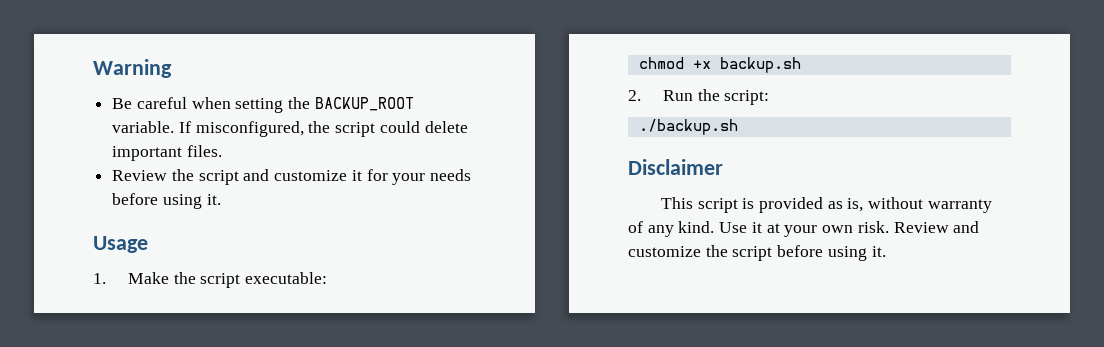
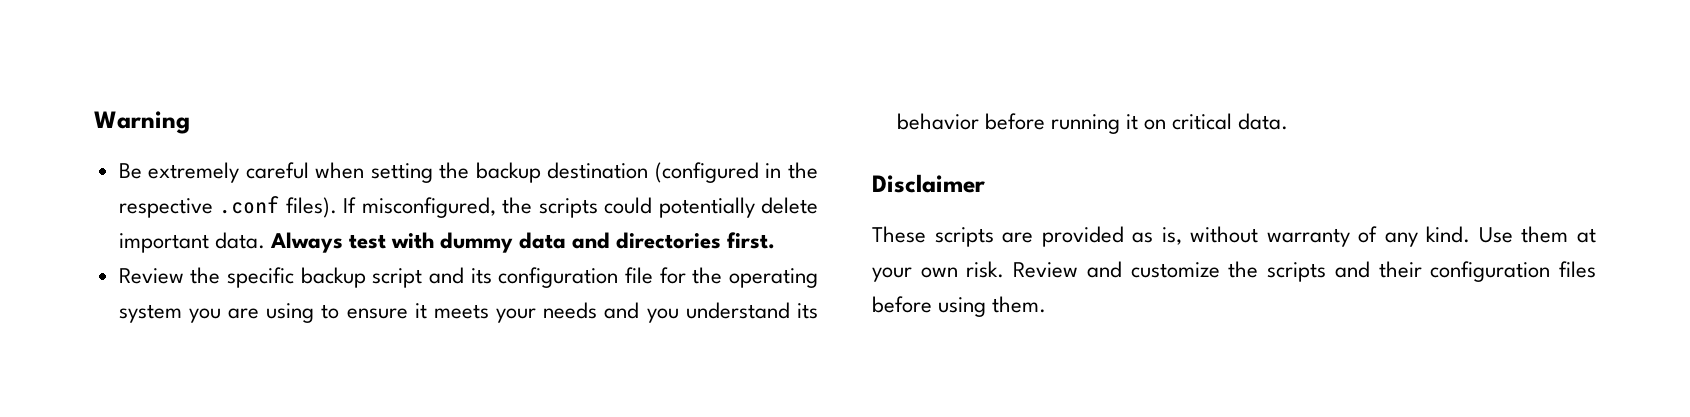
(133, 103) none -> [148,162,240,183] extremely
[314,97,414,111] [112,121,468,137] [112,145,222,161] [112,169,472,185] [112,193,221,209] [93,236,148,253] [93,272,328,288] [638,57,801,73] [628,89,770,105] [638,119,738,135] [628,159,723,175] [660,197,755,213] BACKUP_ROOT variable. If misconfigured, the script could delete important files. // Review the script and customize it for your needs before using it. // Usage // 1. Make the script executable: // chmod +x backup.sh // 2. Run the script: // ./backup.sh // Disclaimer // This script is -> [475,162,818,183] [118,196,818,218] [118,232,776,253] [118,267,818,288] [118,302,818,323] [896,113,1289,134] [872,174,985,193] [872,226,1034,247] backup destination (configured in the respective .conf files). If misconfigured, the scripts could potentially delete important data. Always test with dummy data and directories first. // Review the specific backup script and its configuration file for the operating system you are using to ensure it meets your needs and you understand its behavior before running it on critical data. // Disclaimer // These scripts are
[751,222,762,233] it -> [1521,226,1569,243] them
[732,245,886,261] script before using it. -> [1267,261,1596,282] [872,296,1047,317] scripts and their configuration files before using them.

